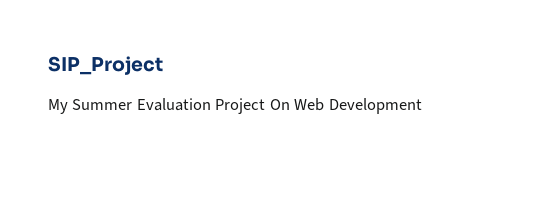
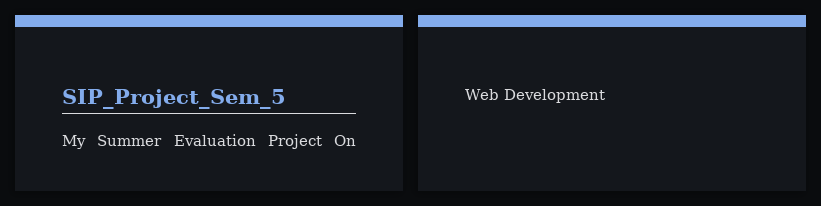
[48,56,163,75] SIP_Project -> [62,89,286,109] SIP_Project_Sem_5

